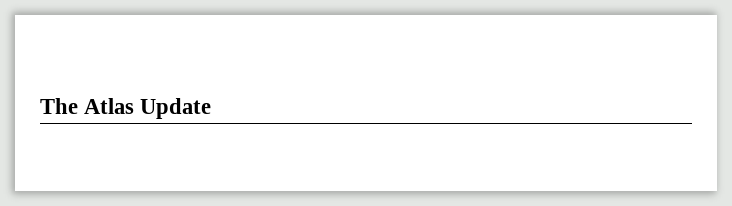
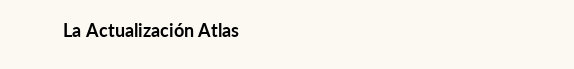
[40,98,212,119] The Atlas Update -> [63,23,240,37] La Actualización Atlas

